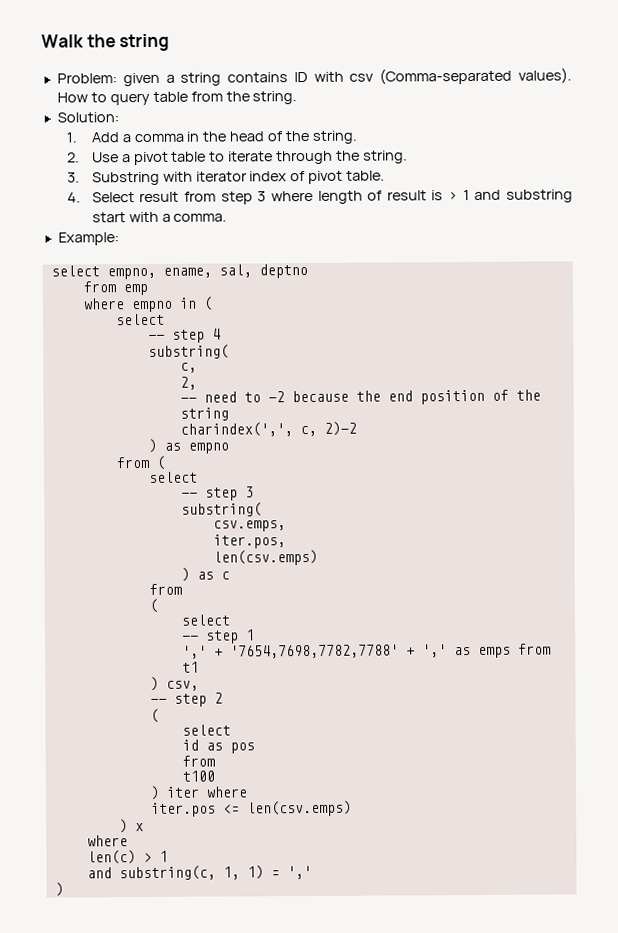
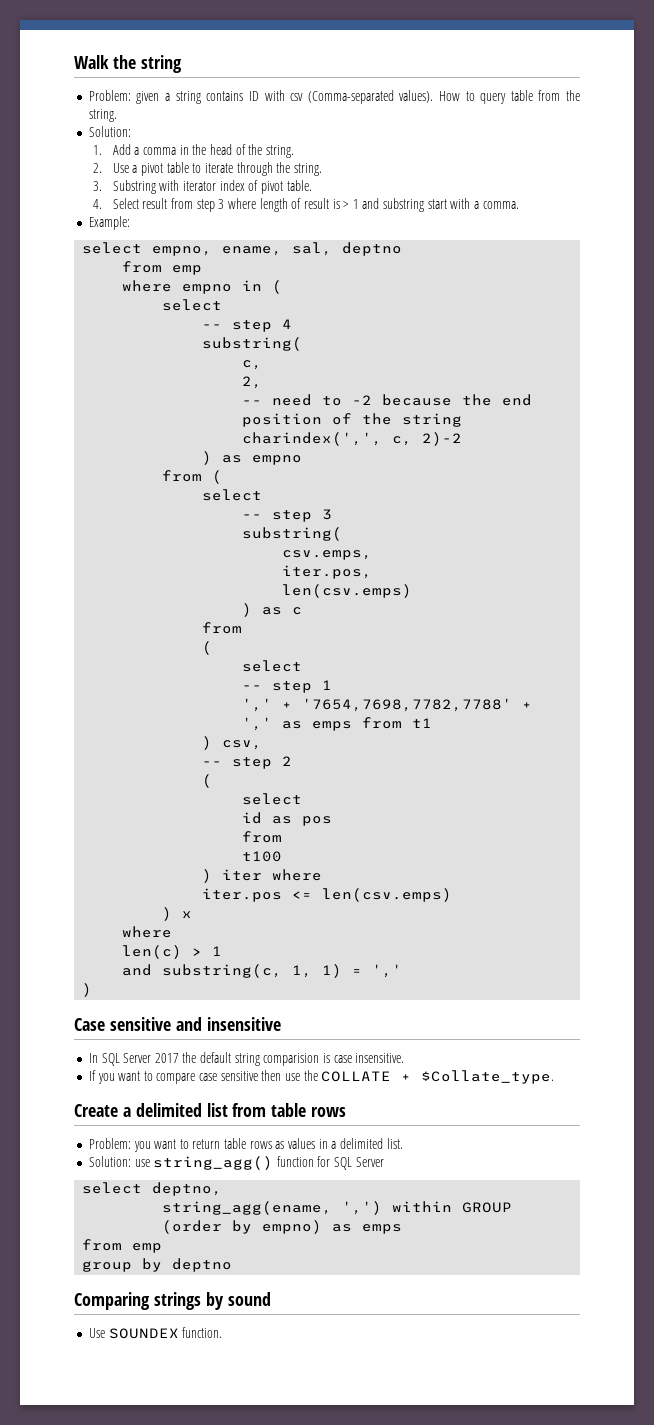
(64, 889) none -> [74,1017,281,1031] [88,1052,405,1066] [88,1070,555,1084] [74,1103,347,1117] [88,1138,403,1152] [88,1156,384,1170] [82,1182,223,1196] [162,1201,513,1215] [162,1220,403,1234] [82,1239,163,1253] [82,1258,233,1272] [74,1292,271,1310] [88,1327,223,1339] // Case sensitive and insensitive // In SQL Server 2017 the default string comparision is case insensitive. // If you want to compare case sensitive then use the COLLATE + $Collate_type. // Create a delimited list from table rows // Problem: you want to return table rows as values in a delimited list. // Solution: use string_agg() function for SQL Server // select deptno, // string_agg(ename, ',') within GROUP (order by empno) as emps // from emp // group by deptno // Comparing strings by sound // Use SOUNDEX function.

